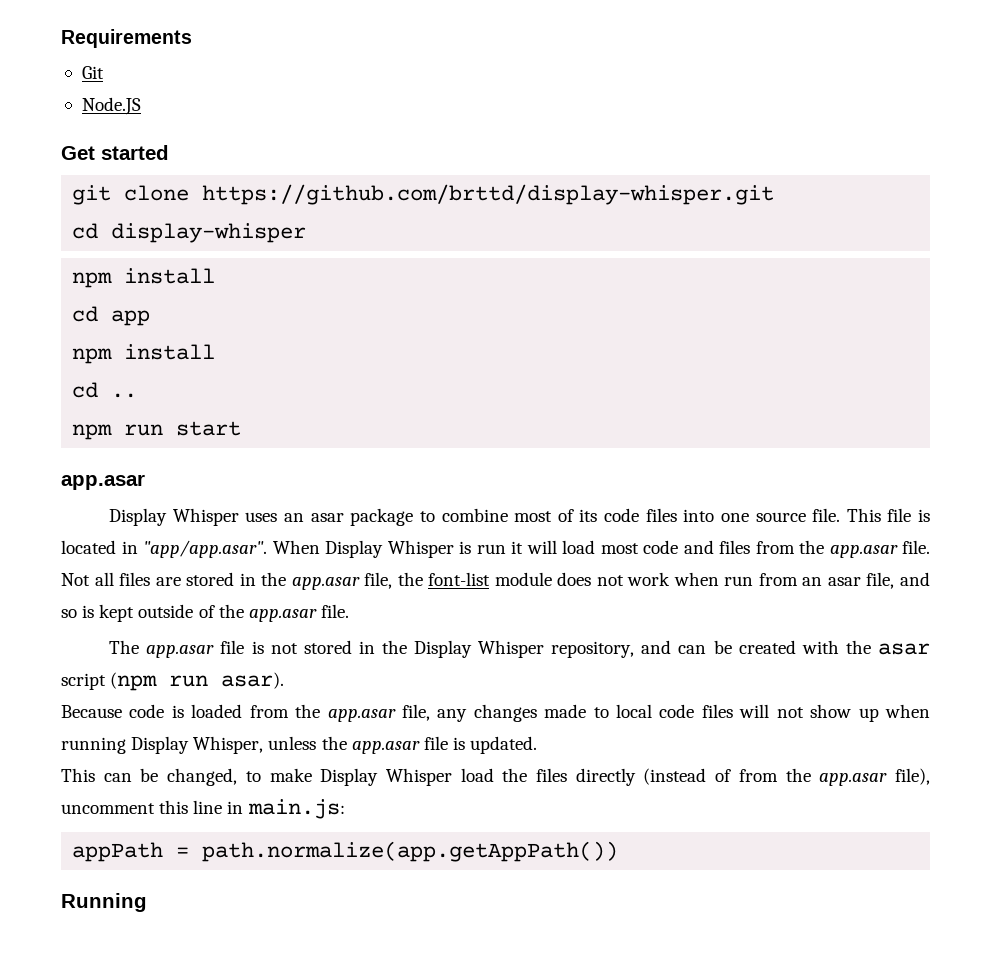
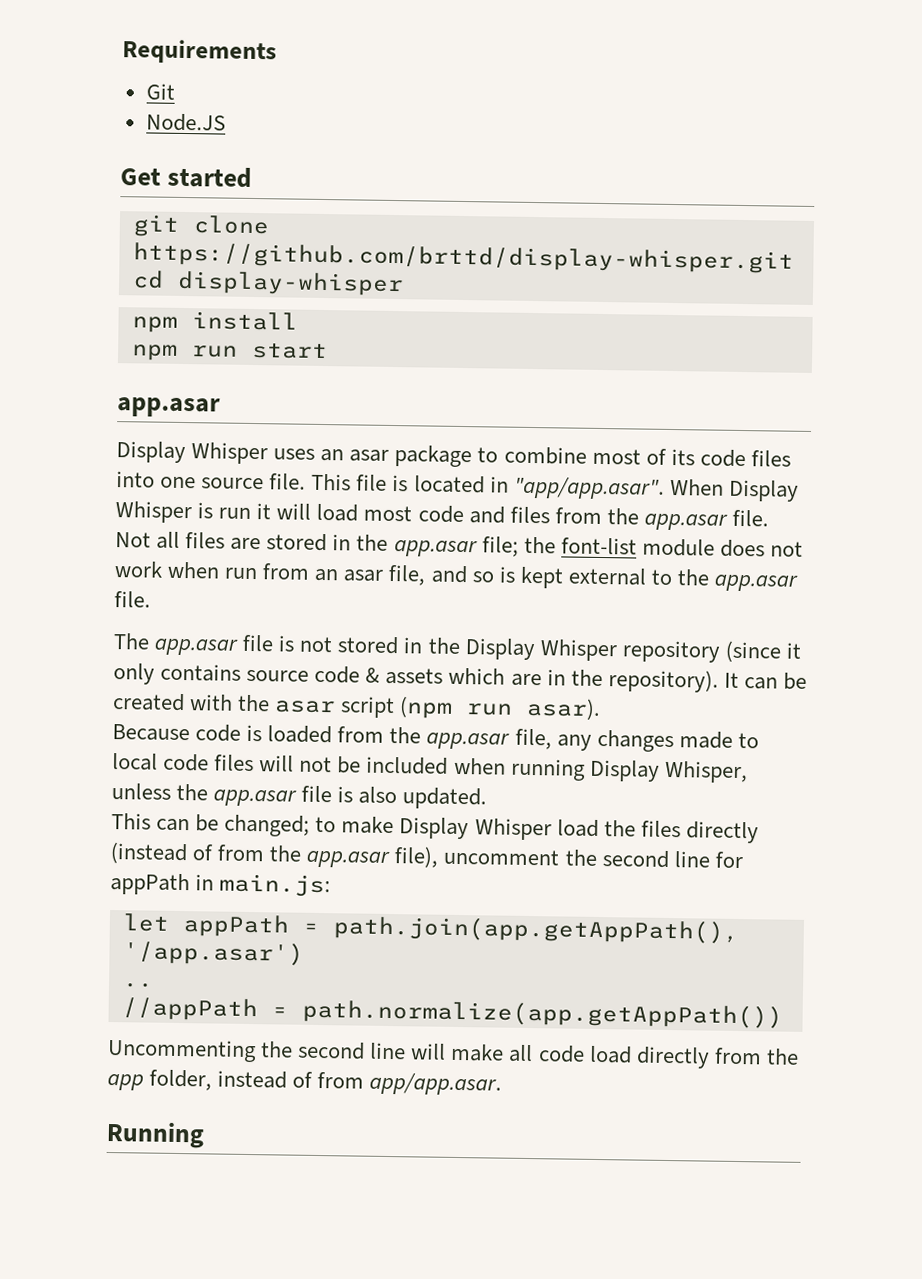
[72,306,151,326] [72,344,216,364] [72,382,138,398] // cd app // npm install // cd .. -> (298, 321) none
[364,572,393,589] file, -> [481,536,519,557] file;
[138,604,215,618] outside of -> [567,567,673,586] external to
[551,640,672,658] repository, and -> [621,640,801,663] [113,663,739,693] repository (since it only contains source code & assets which are in the repository). It
[810,704,879,722] show up -> [337,756,449,775] be included
(465, 743) none -> [358,786,398,805] also
[167,768,238,786] changed, -> [224,814,311,837] changed;
[159,800,223,814] this line -> [564,849,743,869] [110,873,190,896] the second line for appPath
(345, 809) none -> [122,913,170,932] let
[202,841,619,862] path.normalize(app.getAppPath()) -> [332,915,739,945] [122,940,304,966] [121,982,154,988] [121,997,783,1029] [107,1038,799,1069] [107,1069,503,1096] path.join(app.getAppPath(), '/app.asar') // .. // //appPath = path.normalize(app.getAppPath()) // Uncommenting the second line will make all code load directly from the app folder, instead of from app/app.asar.

